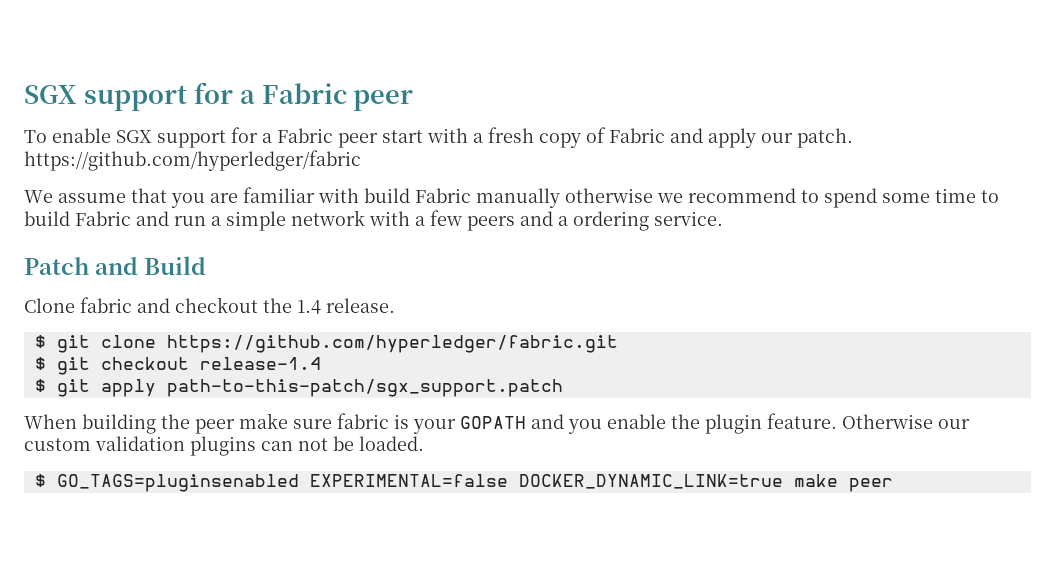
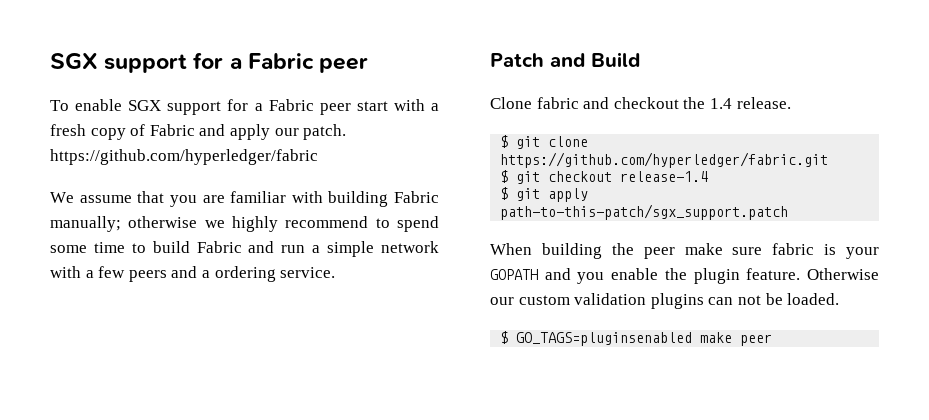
[364,188,560,208] build Fabric manually -> [328,191,439,207] [50,216,121,232] building Fabric manually;
(683, 198) none -> [232,216,278,232] highly
[309,474,783,489] EXPERIMENTAL=false DOCKER_DYNAMIC_LINK=true -> (693, 339) none

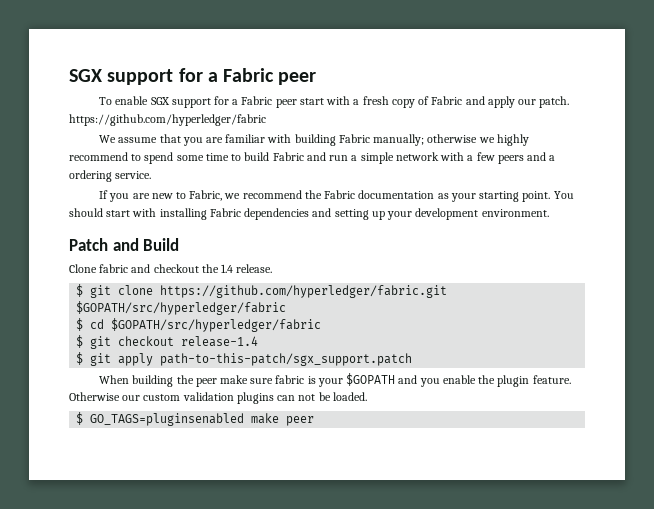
(336, 272) none -> [99,190,574,202] [69,208,549,220] // If you are new to Fabric, we recommend the Fabric documentation as your starting point. You should start with installing Fabric dependencies and setting up your development environment.
(829, 160) none -> [76,301,287,315] [76,318,322,332] $GOPATH/src/hyperledger/fabric // $ cd $GOPATH/src/hyperledger/fabric
[490,269,538,280] GOPATH -> [346,373,396,386] $GOPATH

